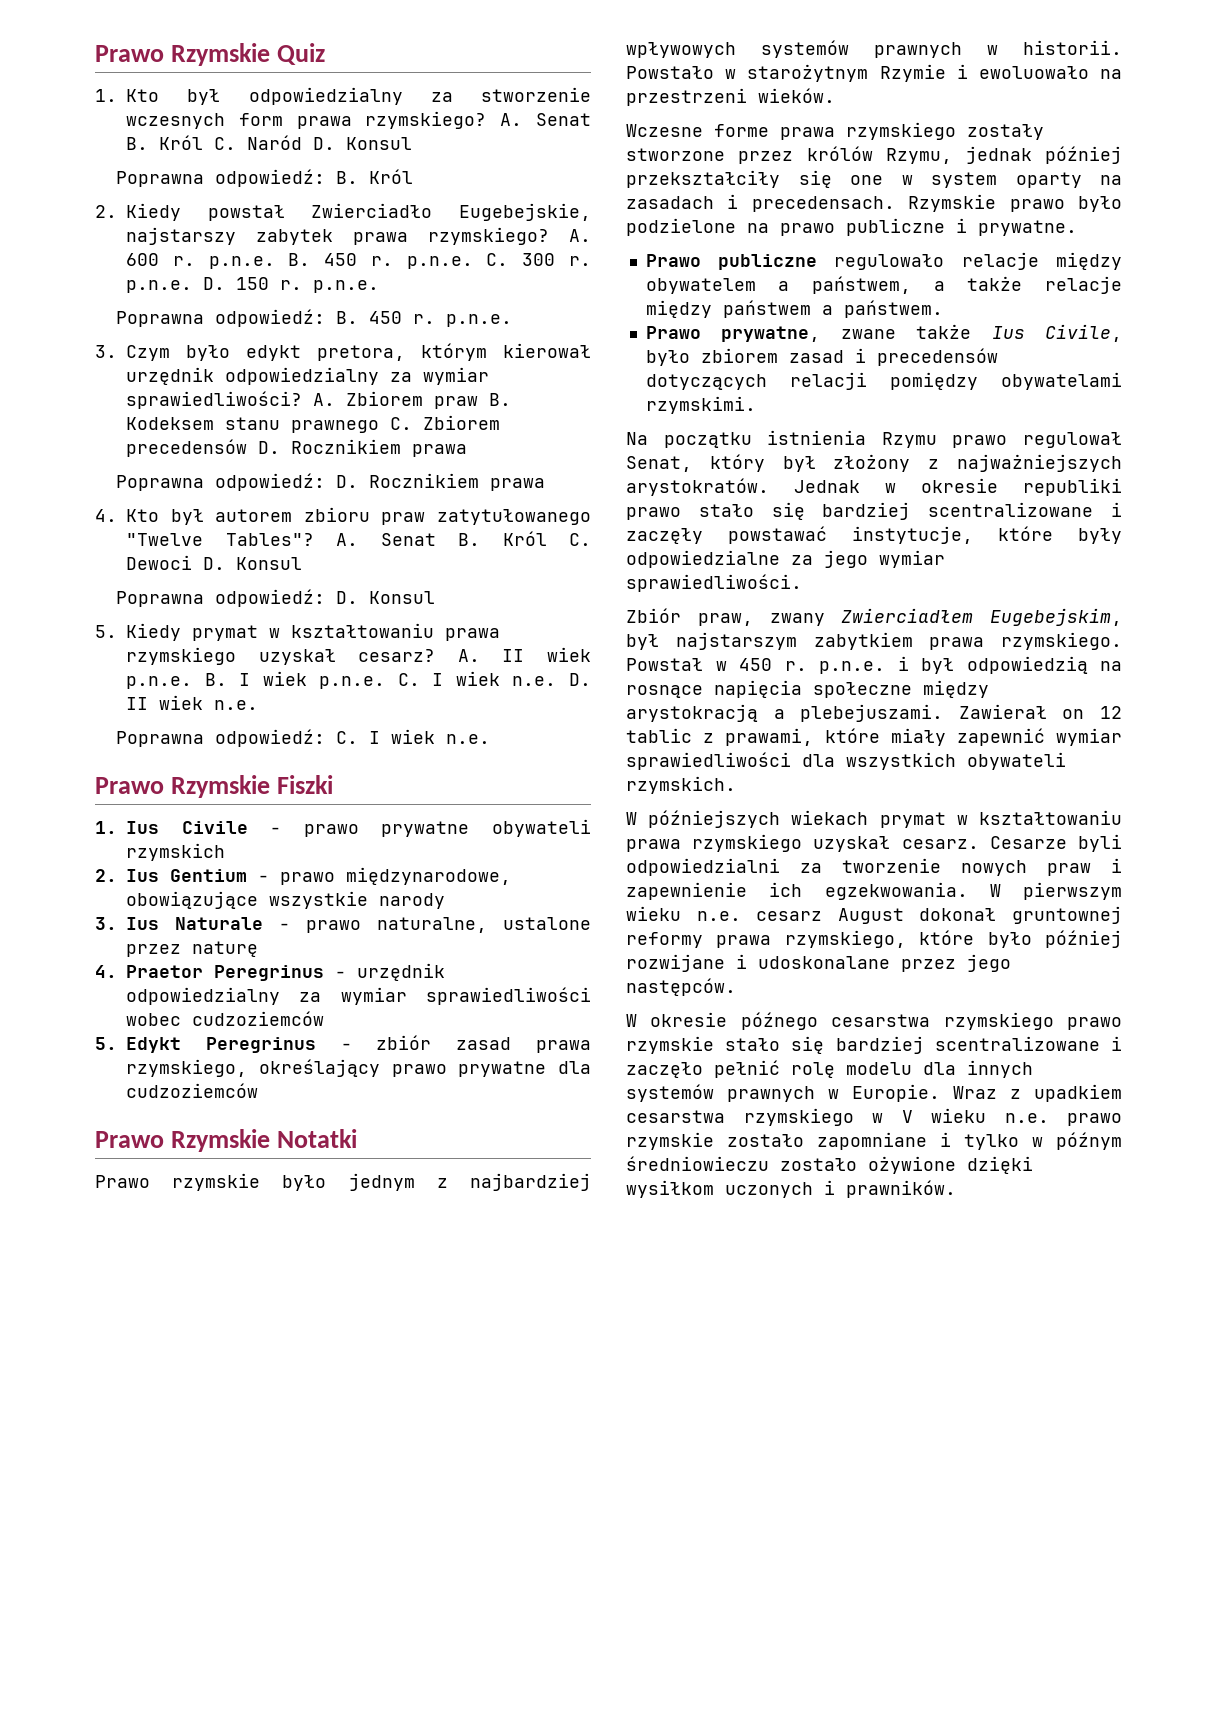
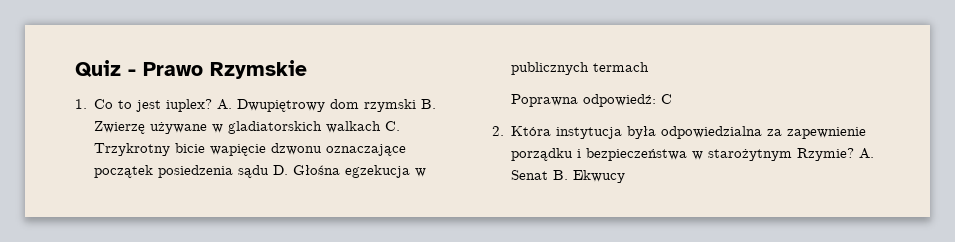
[95,43,325,66] [95,87,591,105] [126,111,591,129] [126,135,412,150] [115,169,413,187] [95,203,591,221] [126,227,591,245] [126,253,591,269] [126,277,379,293] [115,309,512,327] [95,343,591,361] [126,367,489,385] [126,391,511,409] [126,415,500,433] [126,439,467,457] [115,473,545,491] [95,507,591,525] [126,531,591,546] [126,555,302,570] [115,589,435,607] [95,623,500,641] [126,647,591,665] [126,671,591,689] [126,695,258,710] [115,729,490,747] [95,775,333,798] [95,819,591,837] [126,843,225,861] [95,867,511,885] [126,891,445,909] [95,917,591,933] [126,941,258,957] [95,963,445,981] [126,987,591,1005] [126,1011,324,1026] [95,1035,591,1053] [126,1059,591,1077] [126,1083,258,1098] [95,1129,357,1152] [95,1173,591,1191] [626,40,1122,58] [626,64,1122,82] [626,88,835,106] [626,122,1044,140] [626,146,1122,164] [626,170,1122,188] [626,194,1122,212] [626,218,1077,236] [645,252,1122,270] [645,276,1122,294] [645,300,943,318] [645,324,1122,342] [645,348,998,366] [645,372,1122,390] [645,396,756,414] [626,430,1122,448] [626,454,1122,472] [626,478,1122,496] [626,502,1122,520] [626,526,1122,544] [626,550,945,568] [626,574,802,592] [626,608,1122,626] [626,632,1122,650] [626,656,1122,674] [626,680,989,698] [626,704,1122,722] [626,728,1122,746] [626,752,1066,770] [626,776,736,794] [626,810,1122,828] [626,834,1122,852] [626,858,1122,876] [626,882,1122,900] [626,906,1122,924] [626,930,1122,948] [626,954,1011,972] [626,978,736,996] [626,1012,1122,1030] [626,1036,1122,1054] [626,1060,1033,1078] [626,1084,1122,1102] [626,1108,1122,1126] [626,1132,1122,1150] [626,1156,1033,1174] [626,1180,956,1198] Prawo Rzymskie Quiz // 1. Kto był odpowiedzialny za stworzenie wczesnych form prawa rzymskiego? A. Senat B. Król C. Naród D. Konsul // Poprawna odpowiedź: B. Król // 2. Kiedy powstał Zwierciadło Eugebejskie, najstarszy zabytek prawa rzymskiego? A. 600 r. p.n.e. B. 450 r. p.n.e. C. 300 r. p.n.e. D. 150 r. p.n.e. // Poprawna odpowiedź: B. 450 r. p.n.e. // 3. Czym było edykt pretora, którym kierował urzędnik odpowiedzialny za wymiar sprawiedliwości? A. Zbiorem praw B. Kodeksem stanu prawnego C. Zbiorem precedensów D. Rocznikiem prawa // Poprawna odpowiedź: D. Rocznikiem prawa // 4. Kto był autorem zbioru praw zatytułowanego "Twelve Tables"? A. Senat B. Król C. Dewoci D. Konsul // Poprawna odpowiedź: D. Konsul // 5. Kiedy prymat w kształtowaniu prawa rzymskiego uzyskał cesarz? A. II wiek p.n.e. B. I wiek p.n.e. C. I wiek n.e. D. II wiek n.e. // Poprawna odpowiedź: C. I wiek n.e. // Prawo Rzymskie Fiszki // 1. Ius Civile - prawo prywatne obywateli rzymskich // 2. Ius Gentium - prawo międzynarodowe, obowiązujące wszystkie narody // 3. Ius Naturale - prawo naturalne, ustalone przez naturę // 4. Praetor Peregrinus - urzędnik odpowiedzialny za wymiar sprawiedliwości wobec cudzoziemców // 5. Edykt Peregrinus - zbiór zasad prawa rzymskiego, określający prawo prywatne dla cudzoziemców // Prawo Rzymskie Notatki // Prawo rzymskie było jednym z najbardziej wpływowych systemów prawnych w historii. Powstało w starożytnym Rzymie i ewoluowało na przestrzeni wieków. // Wczesne forme prawa rzymskiego zostały stworzone przez królów Rzymu, jednak później przekształciły się one w system oparty na zasadach i precedensach. Rzymskie prawo było podzielone na prawo publiczne i prywatne. // Prawo publiczne regulowało relacje między obywatelem a państwem, a także relacje między państwem a państwem. // Prawo prywatne, zwane także Ius Civile, było zbiorem zasad i precedensów dotyczących relacji pomiędzy obywatelami rzymskimi. // Na początku istnienia Rzymu prawo regulował Senat, który był złożony z najważniejszych arystokratów. Jednak w okresie republiki prawo stało się bardziej scentralizowane i zaczęły powstawać instytucje, które były odpowiedzialne za jego wymiar sprawiedliwości. // Zbiór praw, zwany Zwierciadłem Eugebejskim, był najstarszym zabytkiem prawa rzymskiego. Powstał w 450 r. p.n.e. i był odpowiedzią na rosnące napięcia społeczne między arystokracją a plebejuszami. Zawierał on 12 tablic z prawami, które miały zapewnić wymiar sprawiedliwości dla wszystkich obywateli rzymskich. // W późniejszych wiekach prymat w kształtowaniu prawa rzymskiego uzyskał cesarz. Cesarze byli odpowiedzialni za tworzenie nowych praw i zapewnienie ich egzekwowania. W pierwszym wieku n.e. cesarz August dokonał gruntownej reformy prawa rzymskiego, które było później rozwijane i udoskonalane przez jego następców. // W okresie późnego cesarstwa rzymskiego prawo rzymskie stało się bardziej scentralizowane i zaczęło pełnić rolę modelu dla innych systemów prawnych w Europie. Wraz z upadkiem cesarstwa rzymskiego w V wieku n.e. prawo rzymskie zostało zapomniane i tylko w późnym średniowieczu zostało ożywione dzięki wysiłkom uczonych i prawników. -> [75,60,307,79] [75,99,437,112] [94,121,401,134] [94,143,407,156] [94,165,427,178] [511,62,650,75] [511,94,673,107] [492,126,867,139] [511,148,875,161] [511,170,626,183] Quiz - Prawo Rzymskie // 1. Co to jest iuplex? A. Dwupiętrowy dom rzymski B. Zwierzę używane w gladiatorskich walkach C. Trzykrotny bicie wapięcie dzwonu oznaczające początek posiedzenia sądu D. Głośna egzekucja w publicznych termach // Poprawna odpowiedź: C // 2. Która instytucja była odpowiedzialna za zapewnienie porządku i bezpieczeństwa w starożytnym Rzymie? A. Senat B. Ekwucy

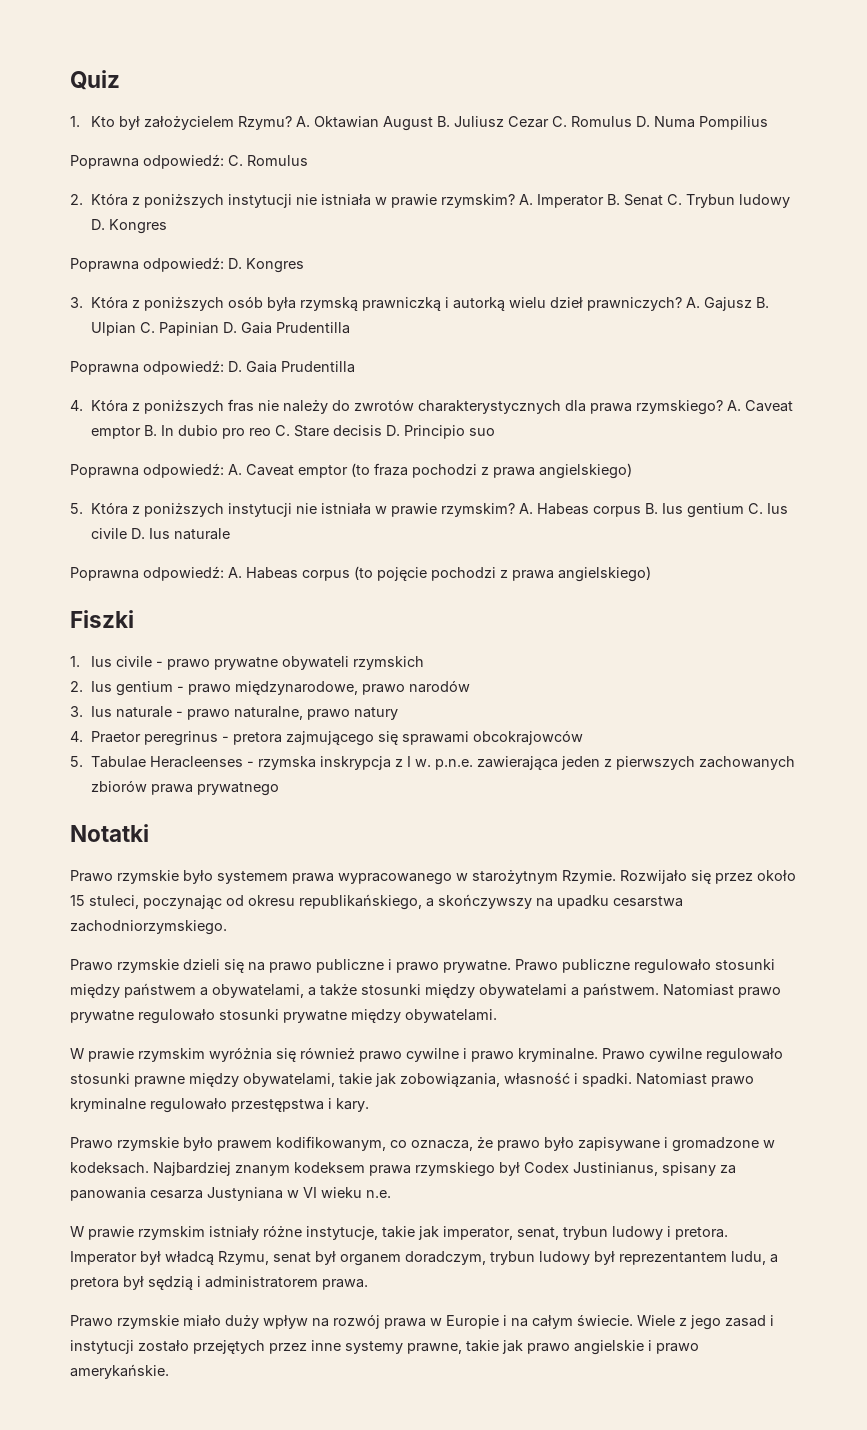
[128,60,307,79] [75,99,437,112] [94,121,401,134] [94,143,407,156] [94,165,427,178] [511,62,650,75] [511,94,673,107] - Prawo Rzymskie // 1. Co to jest iuplex? A. Dwupiętrowy dom rzymski B. Zwierzę używane w gladiatorskich walkach C. Trzykrotny bicie wapięcie dzwonu oznaczające początek posiedzenia sądu D. Głośna egzekucja w publicznych termach // Poprawna odpowiedź: C -> [70,116,768,131] [70,154,308,169] // 1. Kto był założycielem Rzymu? A. Oktawian August B. Juliusz Cezar C. Romulus D. Numa Pompilius // Poprawna odpowiedź: C. Romulus
[556,126,867,139] [511,148,875,161] [511,170,626,183] instytucja była odpowiedzialna za zapewnienie porządku i bezpieczeństwa w starożytnym Rzymie? A. Senat B. Ekwucy -> [131,194,790,208] [90,219,167,234] [70,257,304,273] [70,296,769,311] [90,322,350,336] [70,360,355,375] [70,399,793,415] [90,425,495,439] [70,463,632,479] [70,502,788,518] [90,528,230,540] [70,566,651,582] [70,610,134,628] [70,656,424,670] [70,680,470,696] [70,706,398,720] [70,730,583,746] [70,756,795,770] [90,780,279,796] [70,824,149,842] [70,870,796,885] [70,894,683,910] [70,920,227,935] [70,959,775,974] [70,983,781,998] [70,1009,497,1024] [70,1047,783,1063] [70,1072,754,1087] [70,1098,369,1113] [70,1136,775,1152] [70,1162,736,1177] [70,1187,391,1201] [70,1225,728,1240] [70,1251,778,1266] [70,1276,368,1290] [70,1314,774,1330] [70,1340,699,1355] [70,1364,169,1379] z poniższych instytucji nie istniała w prawie rzymskim? A. Imperator B. Senat C. Trybun ludowy D. Kongres // Poprawna odpowiedź: D. Kongres // 3. Która z poniższych osób była rzymską prawniczką i autorką wielu dzieł prawniczych? A. Gajusz B. Ulpian C. Papinian D. Gaia Prudentilla // Poprawna odpowiedź: D. Gaia Prudentilla // 4. Która z poniższych fras nie należy do zwrotów charakterystycznych dla prawa rzymskiego? A. Caveat emptor B. In dubio pro reo C. Stare decisis D. Principio suo // Poprawna odpowiedź: A. Caveat emptor (to fraza pochodzi z prawa angielskiego) // 5. Która z poniższych instytucji nie istniała w prawie rzymskim? A. Habeas corpus B. Ius gentium C. Ius civile D. Ius naturale // Poprawna odpowiedź: A. Habeas corpus (to pojęcie pochodzi z prawa angielskiego) // Fiszki // 1. Ius civile - prawo prywatne obywateli rzymskich // 2. Ius gentium - prawo międzynarodowe, prawo narodów // 3. Ius naturale - prawo naturalne, prawo natury // 4. Praetor peregrinus - pretora zajmującego się sprawami obcokrajowców // 5. Tabulae Heracleenses - rzymska inskrypcja z I w. p.n.e. zawierająca jeden z pierwszych zachowanych zbiorów prawa prywatnego // Notatki // Prawo rzymskie było systemem prawa wypracowanego w starożytnym Rzymie. Rozwijało się przez około 15 stuleci, poczynając od okresu republikańskiego, a skończywszy na upadku cesarstwa zachodniorzymskiego. // Prawo rzymskie dzieli się na prawo publiczne i prawo prywatne. Prawo publiczne regulowało stosunki między państwem a obywatelami, a także stosunki między obywatelami a państwem. Natomiast prawo prywatne regulowało stosunki prywatne między obywatelami. // W prawie rzymskim wyróżnia się również prawo cywilne i prawo kryminalne. Prawo cywilne regulowało stosunki prawne między obywatelami, takie jak zobowiązania, własność i spadki. Natomiast prawo kryminalne regulowało przestępstwa i kary. // Prawo rzymskie było prawem kodifikowanym, co oznacza, że prawo było zapisywane i gromadzone w kodeksach. Najbardziej znanym kodeksem prawa rzymskiego był Codex Justinianus, spisany za panowania cesarza Justyniana w VI wieku n.e. // W prawie rzymskim istniały różne instytucje, takie jak imperator, senat, trybun ludowy i pretora. Imperator był władcą Rzymu, senat był organem doradczym, trybun ludowy był reprezentantem ludu, a pretora był sędzią i administratorem prawa. // Prawo rzymskie miało duży wpływ na rozwój prawa w Europie i na całym świecie. Wiele z jego zasad i instytucji zostało przejętych przez inne systemy prawne, takie jak prawo angielskie i prawo amerykańskie.

